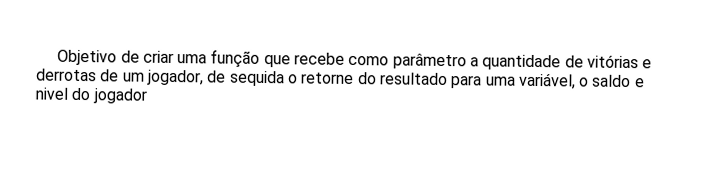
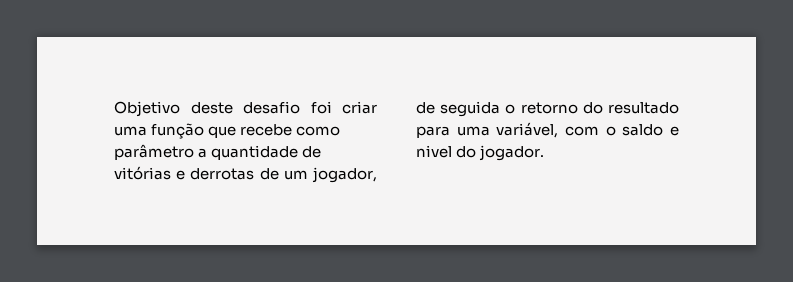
[120,50,140,63] de -> [190,101,332,114] deste desafio foi
[229,70,355,87] sequida o retorne -> [440,101,578,117] seguida o retorno
(576, 81) none -> [565,126,599,136] com
[92,88,147,104] jogador -> [479,145,545,161] jogador.

